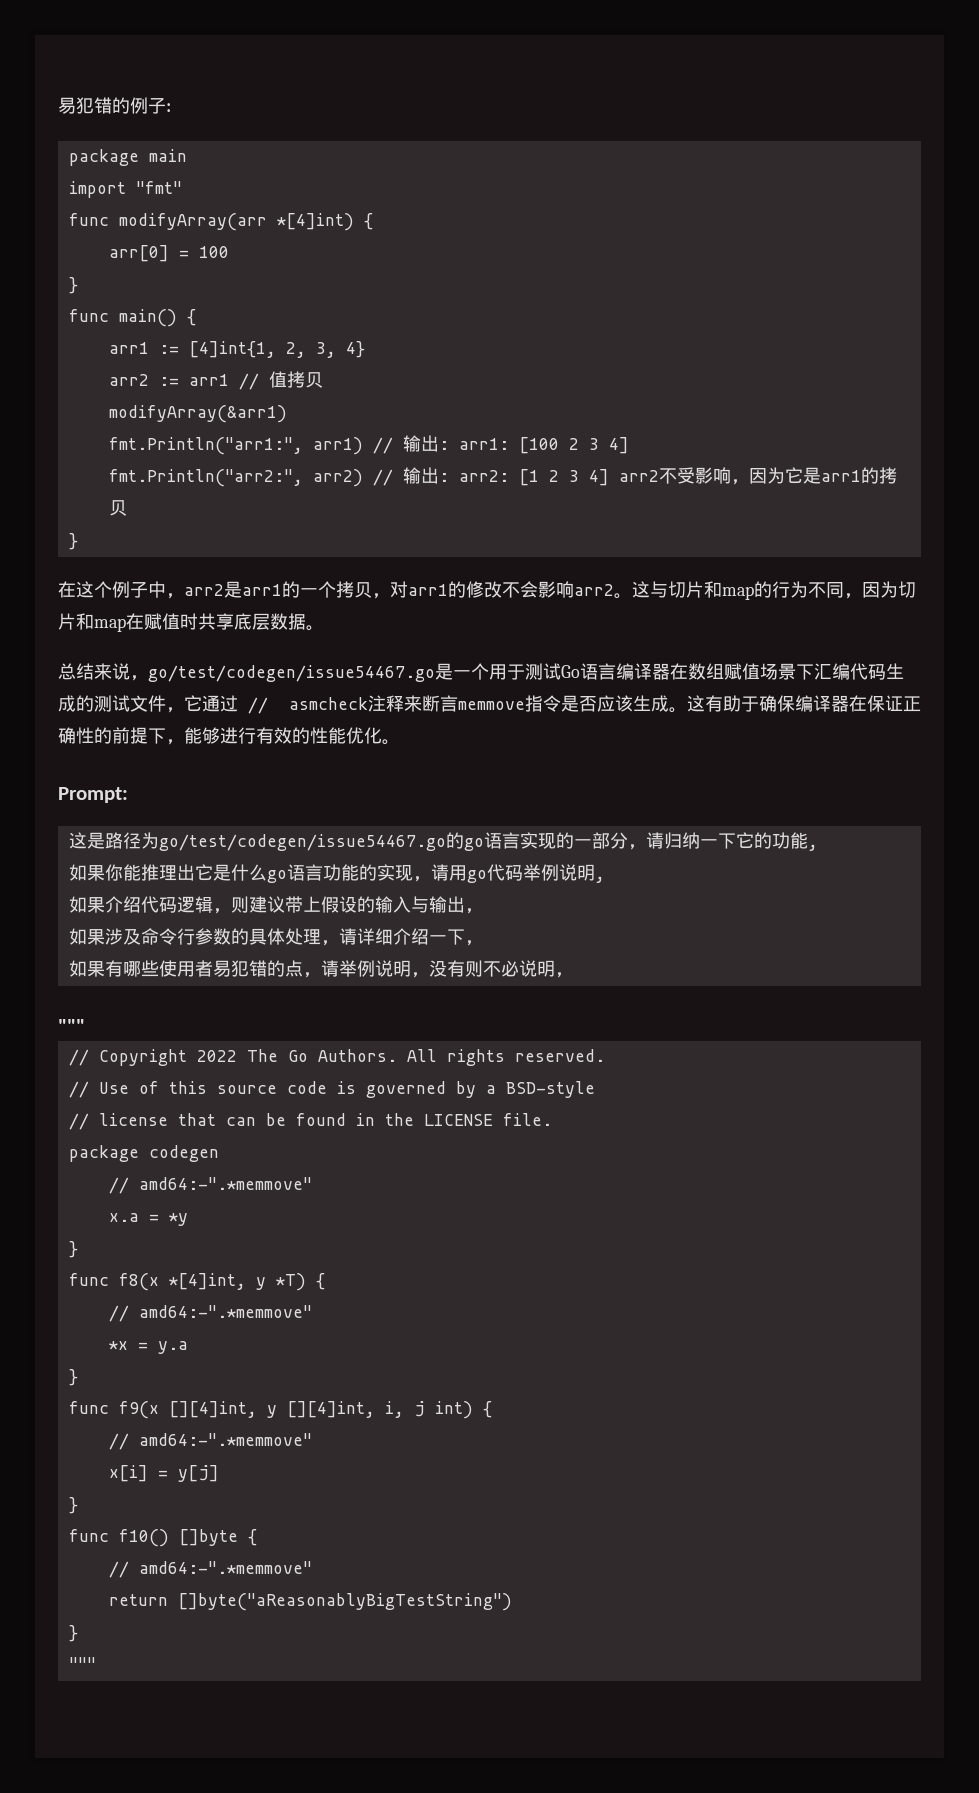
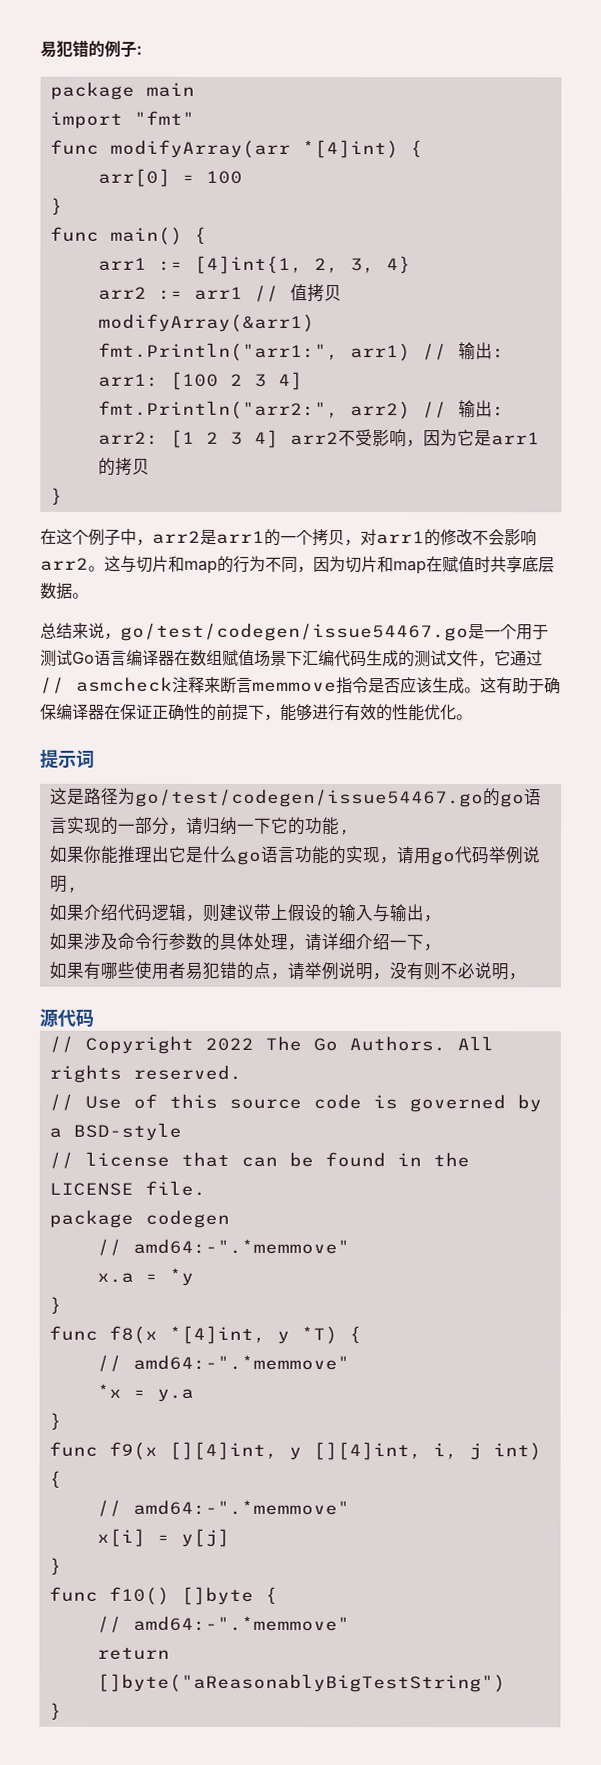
[58,787,128,803] Prompt: -> [40,748,95,769] 提示词
[58,1019,85,1033] """ -> [39,1008,94,1027] 源代码
[68,1657,96,1670] // """ -> (62, 1711) none

